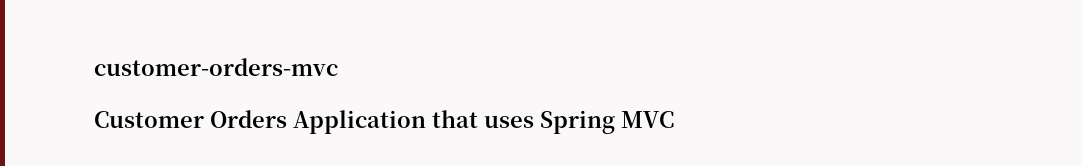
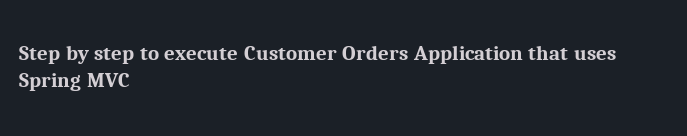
[94,58,338,76] customer-orders-mvc // -> [19,45,239,64] Step by step to execute

